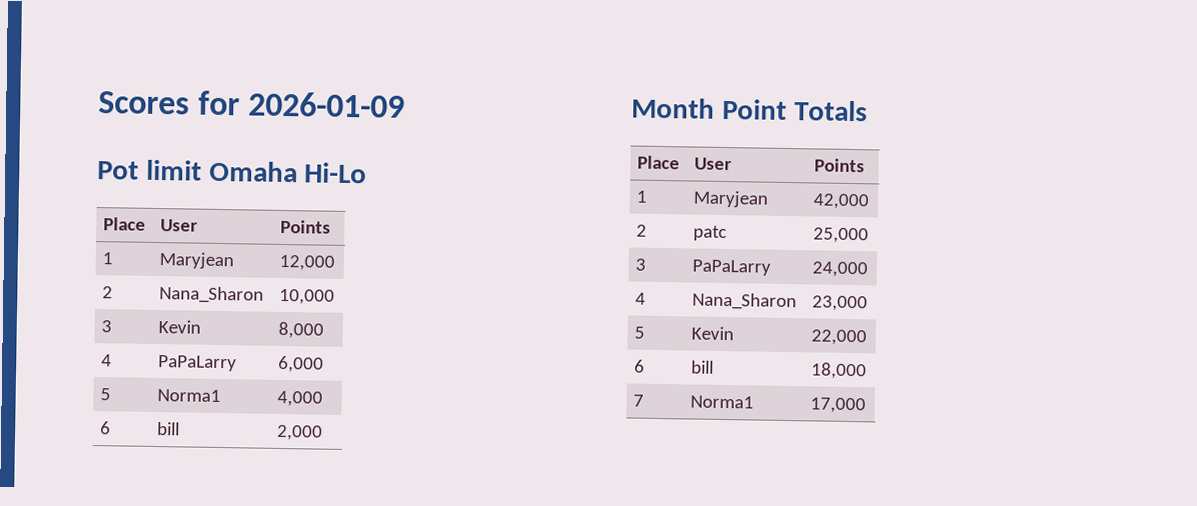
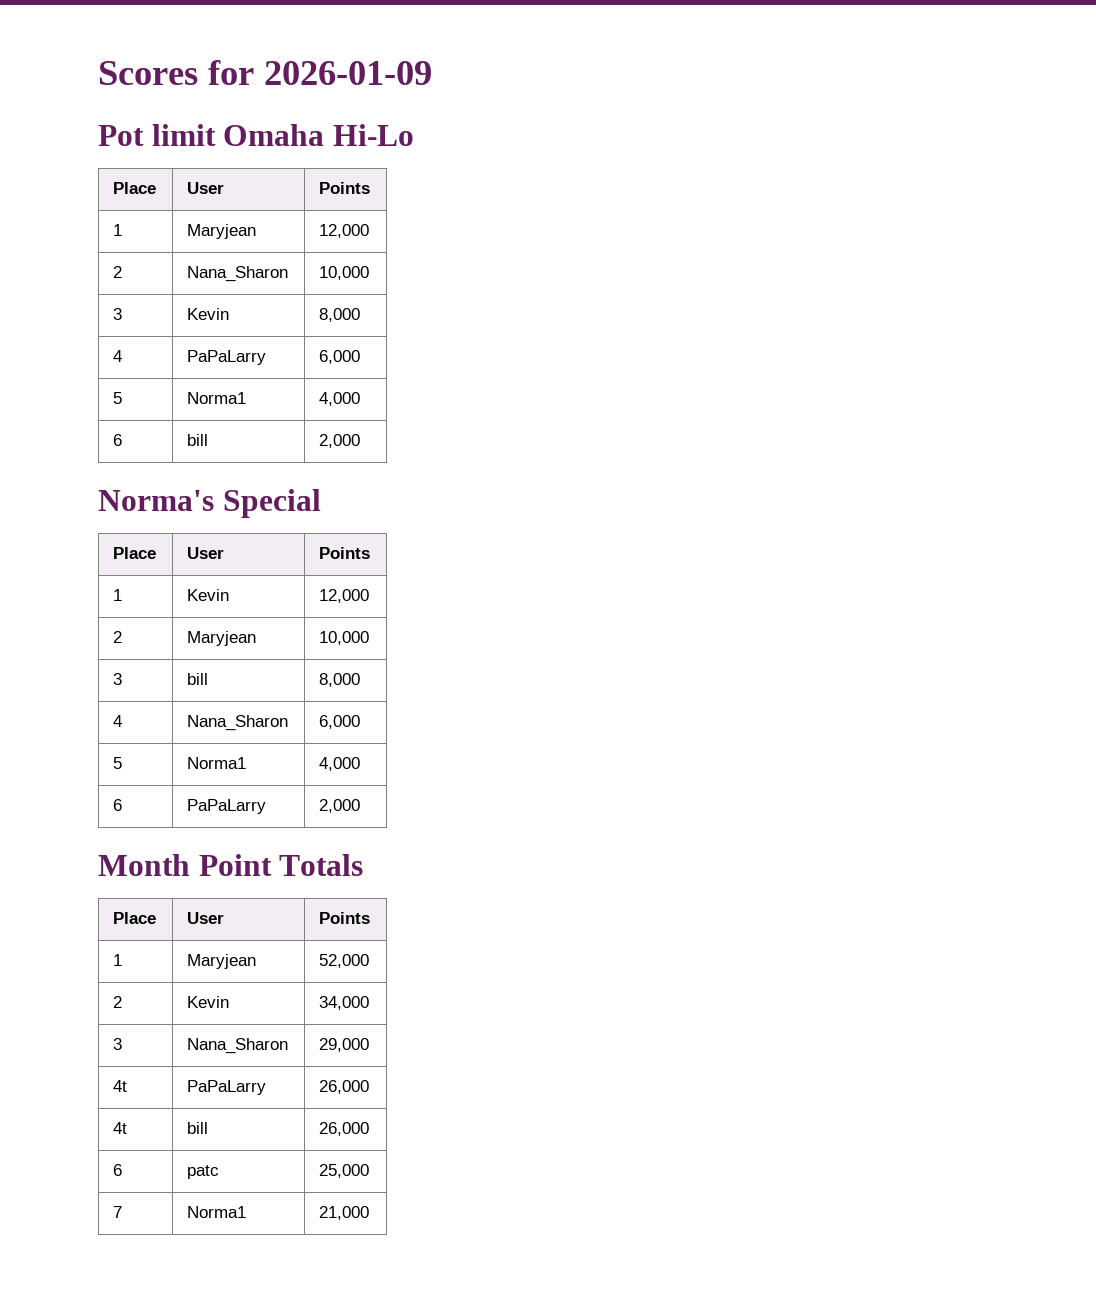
(324, 432) none -> [98,489,321,518] [113,547,157,559] [187,547,225,559] [319,547,371,559] [113,589,123,601] [187,589,230,601] [319,589,370,603] [113,631,123,643] [187,631,257,646] [319,631,370,645] [113,673,123,685] [187,673,209,685] [319,673,361,687] [113,715,123,727] [187,715,289,731] [319,715,361,729] [113,757,123,769] [187,757,247,769] [319,757,361,771] [113,799,123,811] [187,799,267,814] [319,799,361,813] // Norma's Special // Place | User | Points // 1 | Kevin | 12,000 // 2 | Maryjean | 10,000 // 3 | bill | 8,000 // 4 | Nana_Sharon | 6,000 // 5 | Norma1 | 4,000 // 6 | PaPaLarry | 2,000
[813,193,870,210] [636,224,648,237] [693,225,728,242] [813,227,870,244] [635,258,647,271] [692,259,772,276] [812,261,869,278] [635,292,647,305] [692,292,798,311] [812,295,869,312] [634,326,646,339] [691,326,735,341] [811,329,868,346] [634,359,646,373] [691,360,715,374] [811,362,868,380] 42,000 // 2 | patc | 25,000 // 3 | PaPaLarry | 24,000 // 4 | Nana_Sharon | 23,000 // 5 | Kevin | 22,000 // 6 | bill | 18,000 -> [319,954,370,968] [113,996,123,1008] [187,996,230,1008] [319,996,370,1010] [113,1038,123,1050] [187,1038,289,1054] [319,1038,370,1052] [113,1080,128,1092] [187,1080,267,1095] [319,1080,370,1094] [113,1122,128,1134] [187,1122,209,1134] [319,1122,370,1136] [113,1164,123,1176] [187,1165,220,1179] [319,1164,370,1178] 52,000 // 2 | Kevin | 34,000 // 3 | Nana_Sharon | 29,000 // 4t | PaPaLarry | 26,000 // 4t | bill | 26,000 // 6 | patc | 25,000
[810,397,867,414] 17,000 -> [319,1206,370,1220] 21,000

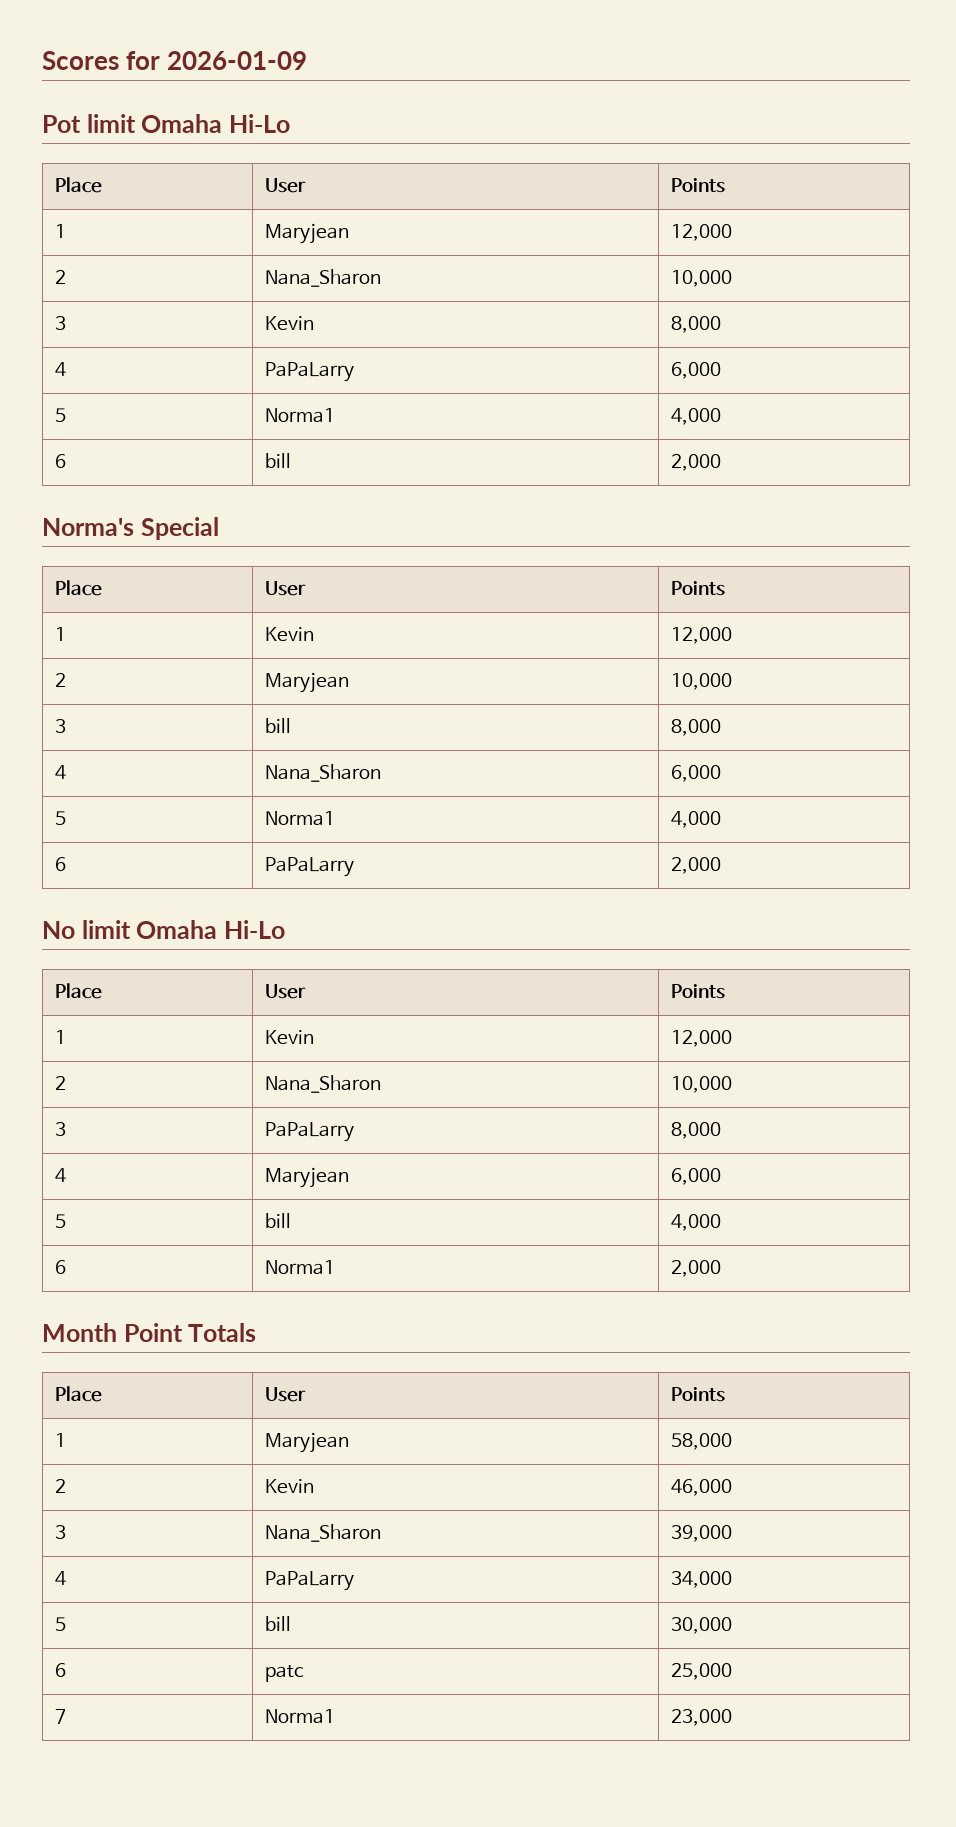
(361, 806) none -> [42,920,285,939] [54,983,102,999] [264,984,306,999] [670,984,725,999] [54,1030,66,1044] [264,1030,314,1045] [670,1030,732,1047] [54,1076,66,1090] [264,1075,381,1093] [670,1076,732,1093] [54,1122,66,1136] [264,1122,354,1142] [670,1122,721,1139] [54,1168,66,1182] [264,1167,349,1188] [670,1168,721,1185] [54,1214,66,1228] [264,1213,291,1228] [670,1214,721,1231] [54,1260,66,1274] [264,1260,335,1275] [670,1260,721,1277] // No limit Omaha Hi-Lo // Place | User | Points // 1 | Kevin | 12,000 // 2 | Nana_Sharon | 10,000 // 3 | PaPaLarry | 8,000 // 4 | Maryjean | 6,000 // 5 | bill | 4,000 // 6 | Norma1 | 2,000
[319,954,370,968] 52,000 -> [670,1433,732,1450] 58,000
[319,996,370,1010] 34,000 -> [670,1479,732,1496] 46,000
[319,1038,370,1052] [113,1080,128,1092] [187,1080,267,1095] [319,1080,370,1094] [113,1122,128,1134] [187,1122,209,1134] [319,1122,370,1136] 29,000 // 4t | PaPaLarry | 26,000 // 4t | bill | 26,000 -> [670,1525,732,1542] [54,1571,66,1585] [264,1571,354,1591] [670,1571,732,1588] [54,1617,66,1631] [264,1616,291,1631] [670,1617,732,1634] 39,000 // 4 | PaPaLarry | 34,000 // 5 | bill | 30,000
[319,1206,370,1220] 21,000 -> [670,1709,732,1726] 23,000

